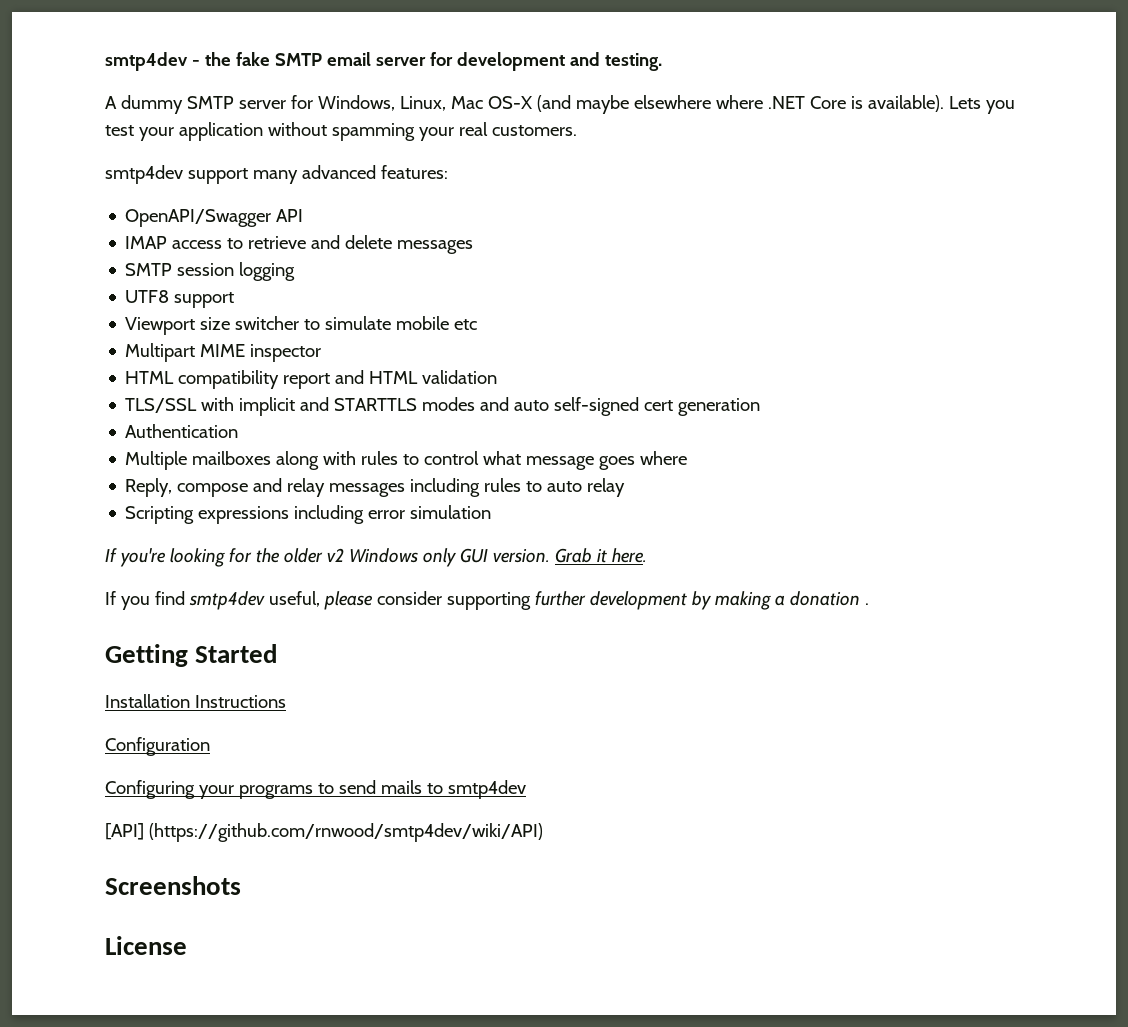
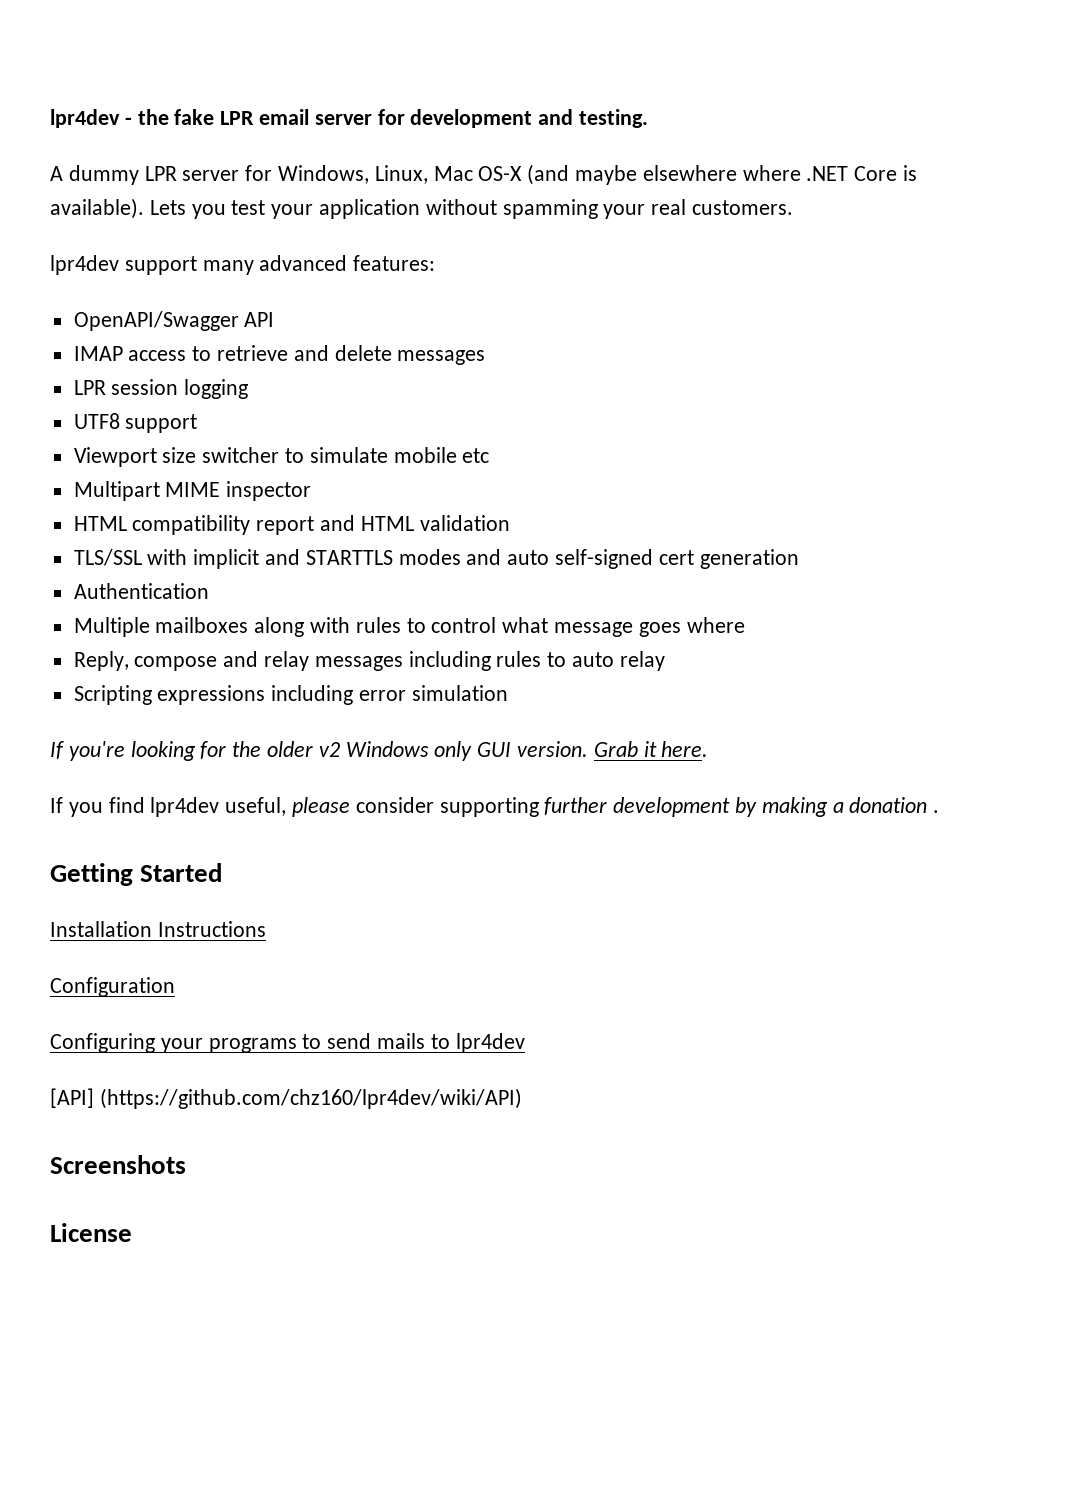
[105,52,188,71] smtp4dev -> [50,109,120,128] lpr4dev
[274,53,322,66] SMTP -> [220,111,255,125] LPR
[186,96,234,109] SMTP -> [144,166,177,181] LPR
[105,165,183,184] smtp4dev -> [50,255,119,275] lpr4dev
[125,263,173,276] SMTP -> [73,380,106,395] LPR
[188,591,265,610] smtp4dev -> [150,797,220,817] lpr4dev
[447,780,526,799] smtp4dev -> [455,1033,525,1053] lpr4dev
[148,823,543,842] (https://github.com/rnwood/smtp4dev/wiki/API) -> [99,1088,522,1109] (https://github.com/chz160/lpr4dev/wiki/API)

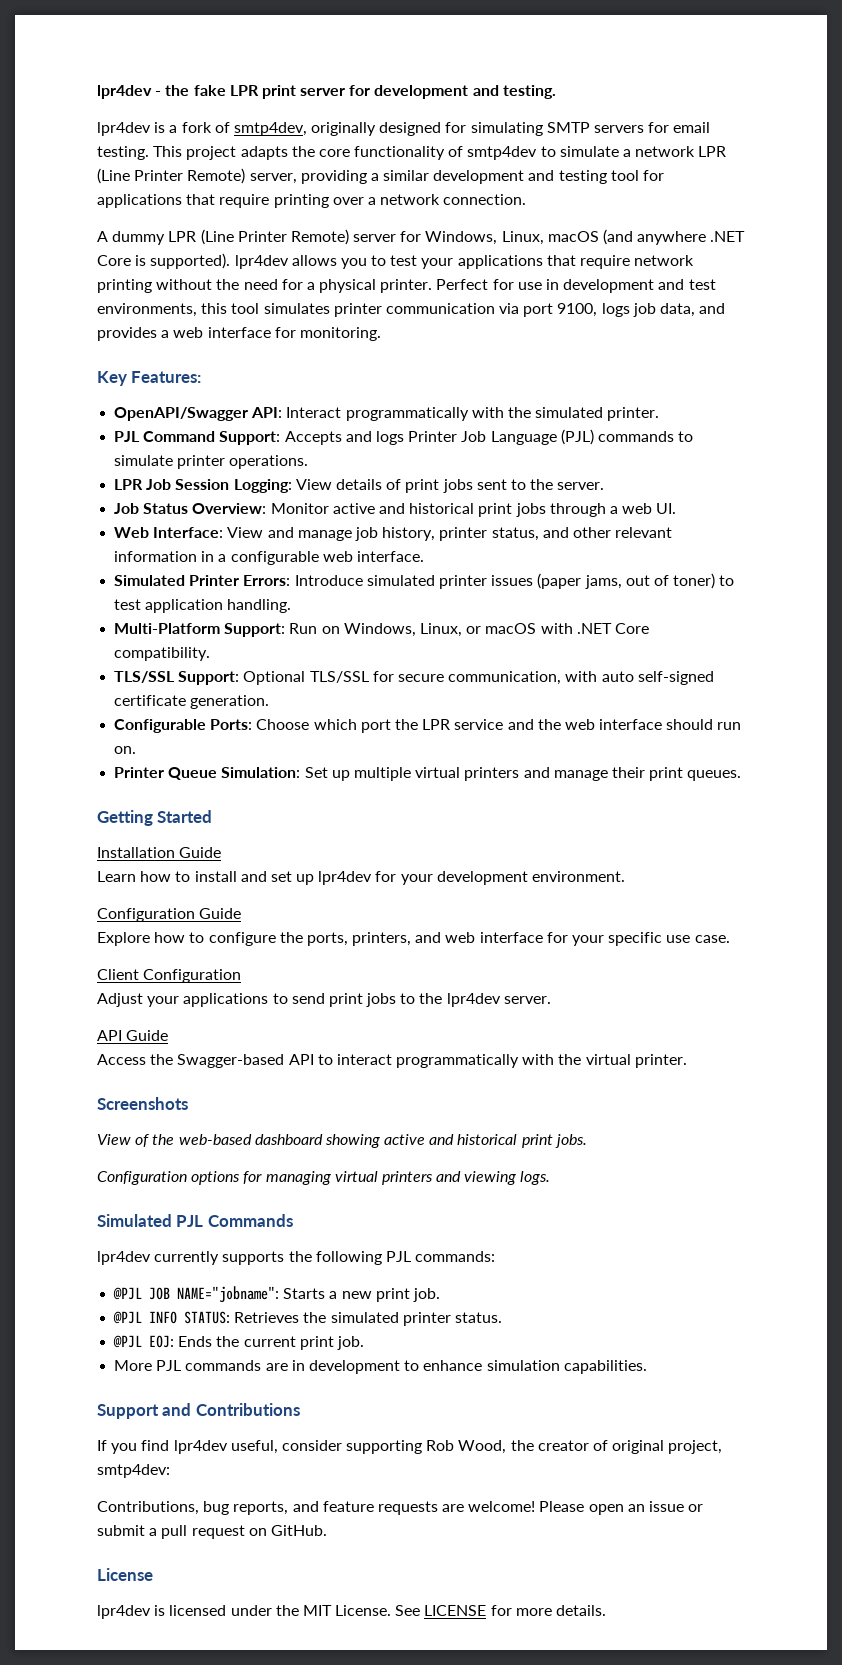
[259,109,310,125] email -> [261,85,296,99] print
(649, 118) none -> [97,122,711,136] [97,146,727,160] [97,168,665,184] [97,194,527,208] // lpr4dev is a fork of smtp4dev, originally designed for simulating SMTP servers for email testing. This project adapts the core functionality of smtp4dev to simulate a network LPR (Line Printer Remote) server, providing a similar development and testing tool for applications that require printing over a network connection.
(177, 173) none -> [200,229,349,245] (Line Printer Remote)
[433,164,918,185] [50,198,794,219] [50,255,436,275] [73,311,275,331] [73,345,486,365] [73,379,249,399] [73,413,198,433] [73,447,490,467] [73,481,312,501] [73,515,510,535] [73,549,799,569] [73,583,209,599] [73,617,745,637] [73,651,665,671] [73,685,508,705] [50,741,709,761] Mac OS-X (and maybe elsewhere where .NET Core is available). Lets you test your application without spamming your real customers. // lpr4dev support many advanced features: // OpenAPI/Swagger API // IMAP access to retrieve and delete messages // LPR session logging // UTF8 support // Viewport size switcher to simulate mobile etc // Multipart MIME inspector // HTML compatibility report and HTML validation // TLS/SSL with implicit and STARTTLS modes and auto self-signed cert generation // Authentication // Multiple mailboxes along with rules to control what message goes where // Reply, compose and relay messages including rules to auto relay // Scripting expressions including error simulation // If you're looking for the older v2 Windows only GUI version. Grab it here. -> [547,229,746,245] [97,253,695,269] [97,279,716,293] [97,303,726,317] [97,327,381,341] [97,371,202,386] [114,407,660,421] [114,429,694,445] [114,455,309,469] [114,479,605,493] [114,503,677,517] [114,527,673,541] [114,551,424,565] [114,573,735,589] [114,599,292,613] [114,623,649,637] [114,647,211,661] [114,671,714,685] [114,695,270,709] [114,719,742,733] [114,746,137,754] [114,767,742,781] [97,810,213,826] [97,847,222,858] [97,871,626,885] [97,908,242,922] [97,932,730,946] [97,969,242,983] [97,993,551,1007] [97,1030,169,1041] [97,1054,687,1068] [97,1097,188,1110] [97,1134,587,1148] [97,1171,551,1185] [97,1214,293,1227] [97,1251,496,1265] [113,1286,440,1303] [113,1311,502,1326] [113,1335,364,1350] [114,1360,647,1374] [97,1403,300,1419] macOS (and anywhere .NET Core is supported). lpr4dev allows you to test your applications that require network printing without the need for a physical printer. Perfect for use in development and test environments, this tool simulates printer communication via port 9100, logs job data, and provides a web interface for monitoring. // Key Features: // OpenAPI/Swagger API: Interact programmatically with the simulated printer. // PJL Command Support: Accepts and logs Printer Job Language (PJL) commands to simulate printer operations. // LPR Job Session Logging: View details of print jobs sent to the server. // Job Status Overview: Monitor active and historical print jobs through a web UI. // Web Interface: View and manage job history, printer status, and other relevant information in a configurable web interface. // Simulated Printer Errors: Introduce simulated printer issues (paper jams, out of toner) to test application handling. // Multi-Platform Support: Run on Windows, Linux, or macOS with .NET Core compatibility. // TLS/SSL Support: Optional TLS/SSL for secure communication, with auto self-signed certificate generation. // Configurable Ports: Choose which port the LPR service and the web interface should run on. // Printer Queue Simulation: Set up multiple virtual printers and manage their print queues. // Getting Started // Installation Guide // Learn how to install and set up lpr4dev for your development environment. // Configuration Guide // Explore how to configure the ports, printers, and web interface for your specific use case. // Client Configuration // Adjust your applications to send print jobs to the lpr4dev server. // API Guide // Access the Swagger-based API to interact programmatically with the virtual printer. // Screenshots // View of the web-based dashboard showing active and historical print jobs. // Configuration options for managing virtual printers and viewing logs. // Simulated PJL Commands // lpr4dev currently supports the following PJL commands: // @PJL JOB NAME="jobname": Starts a new print job. // @PJL INFO STATUS: Retrieves the simulated printer status. // @PJL EOJ: Ends the current print job. // More PJL commands are in development to enhance simulation capabilities. // Support and Contributions
[292,797,351,817] please -> (278, 1447) none
[544,797,940,817] [50,863,223,886] [50,921,266,937] [50,977,175,997] [50,1033,525,1053] [50,1088,522,1109] [50,1155,186,1174] [50,1223,132,1242] further development by making a donation . // Getting Started // Installation Instructions // Configuration // Configuring your programs to send mails to lpr4dev // [API] (https://github.com/chz160/lpr4dev/wiki/API) // Screenshots // License -> [426,1440,723,1454] [97,1464,170,1478] [97,1501,704,1515] [97,1525,327,1539] [97,1568,153,1581] [97,1605,607,1619] Rob Wood, the creator of original project, smtp4dev: // Contributions, bug reports, and feature requests are welcome! Please open an issue or submit a pull request on GitHub. // License // lpr4dev is licensed under the MIT License. See LICENSE for more details.

